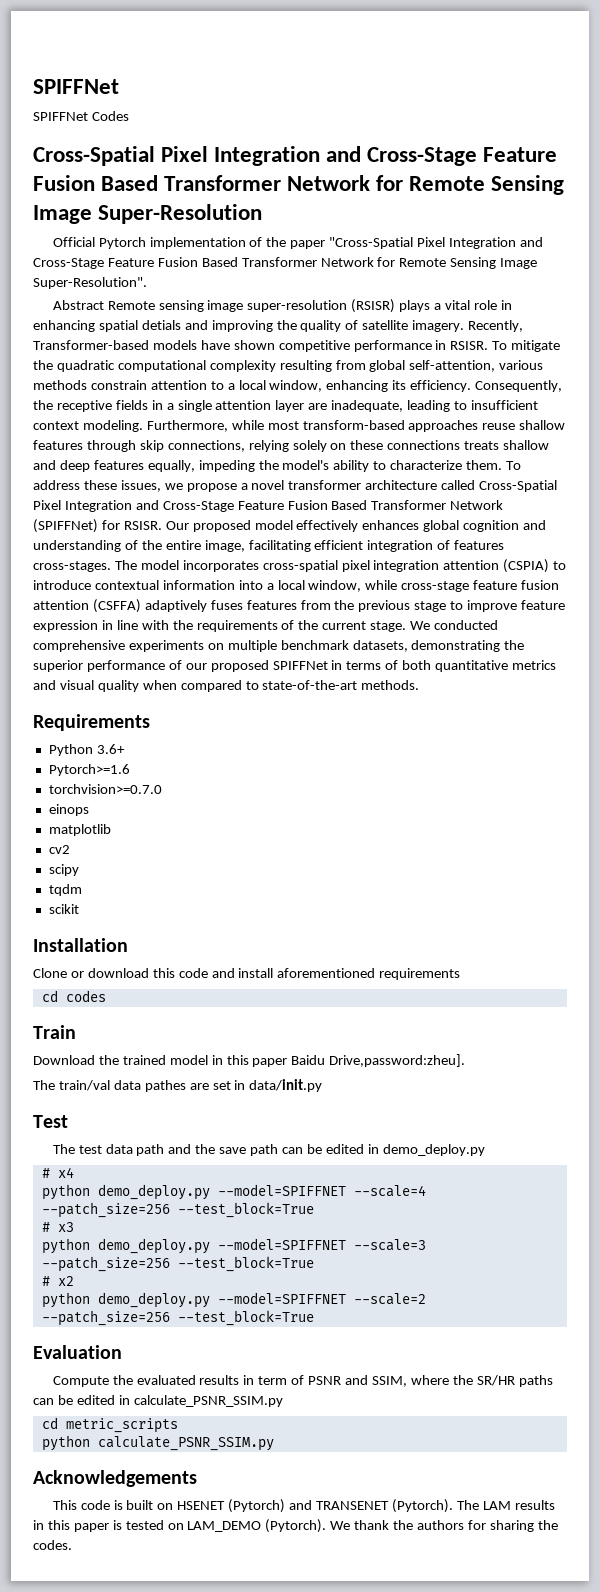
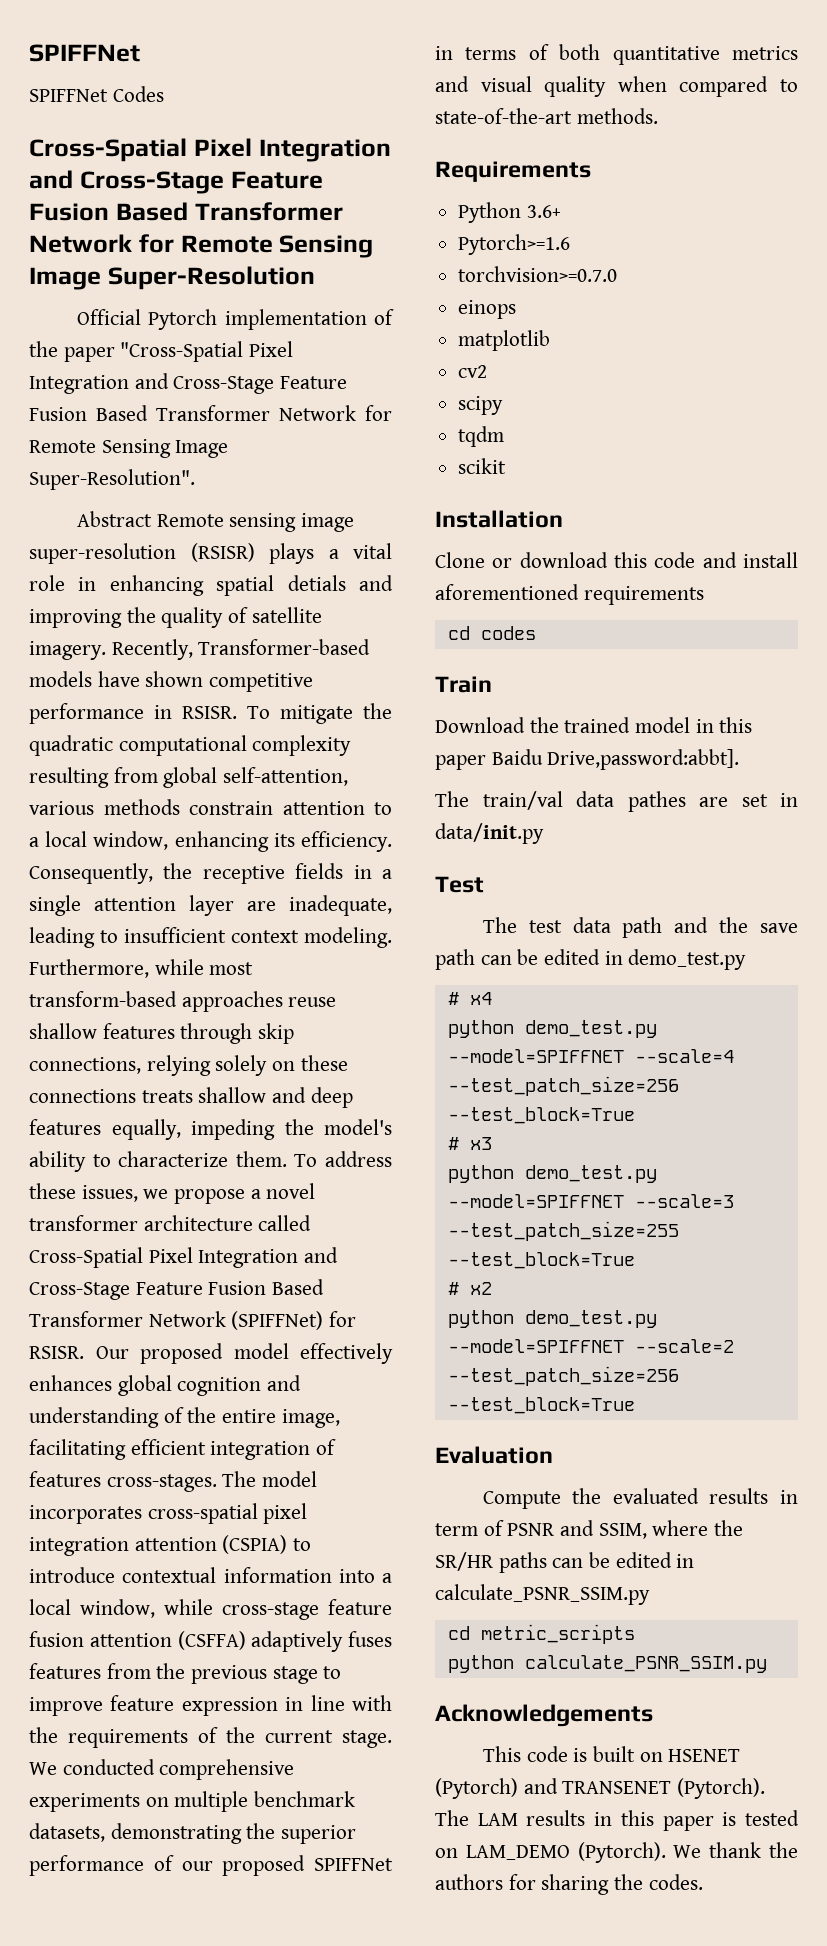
[329,1054,466,1067] Drive,password:zheu]. -> [547,749,740,770] Drive,password:abbt].
[382,1144,485,1156] demo_deploy.py -> [628,949,747,970] demo_test.py
[97,1184,210,1200] demo_deploy.py -> [524,1020,657,1038] demo_test.py
[41,1202,170,1218] --patch_size=256 -> [447,1076,679,1096] --test_patch_size=256
[97,1238,210,1254] demo_deploy.py -> [524,1165,657,1183] demo_test.py
[41,1256,170,1272] --patch_size=256 -> [447,1221,679,1241] --test_patch_size=255
[97,1292,210,1308] demo_deploy.py -> [524,1310,657,1328] demo_test.py
[41,1310,170,1326] --patch_size=256 -> [447,1366,679,1386] --test_patch_size=256

